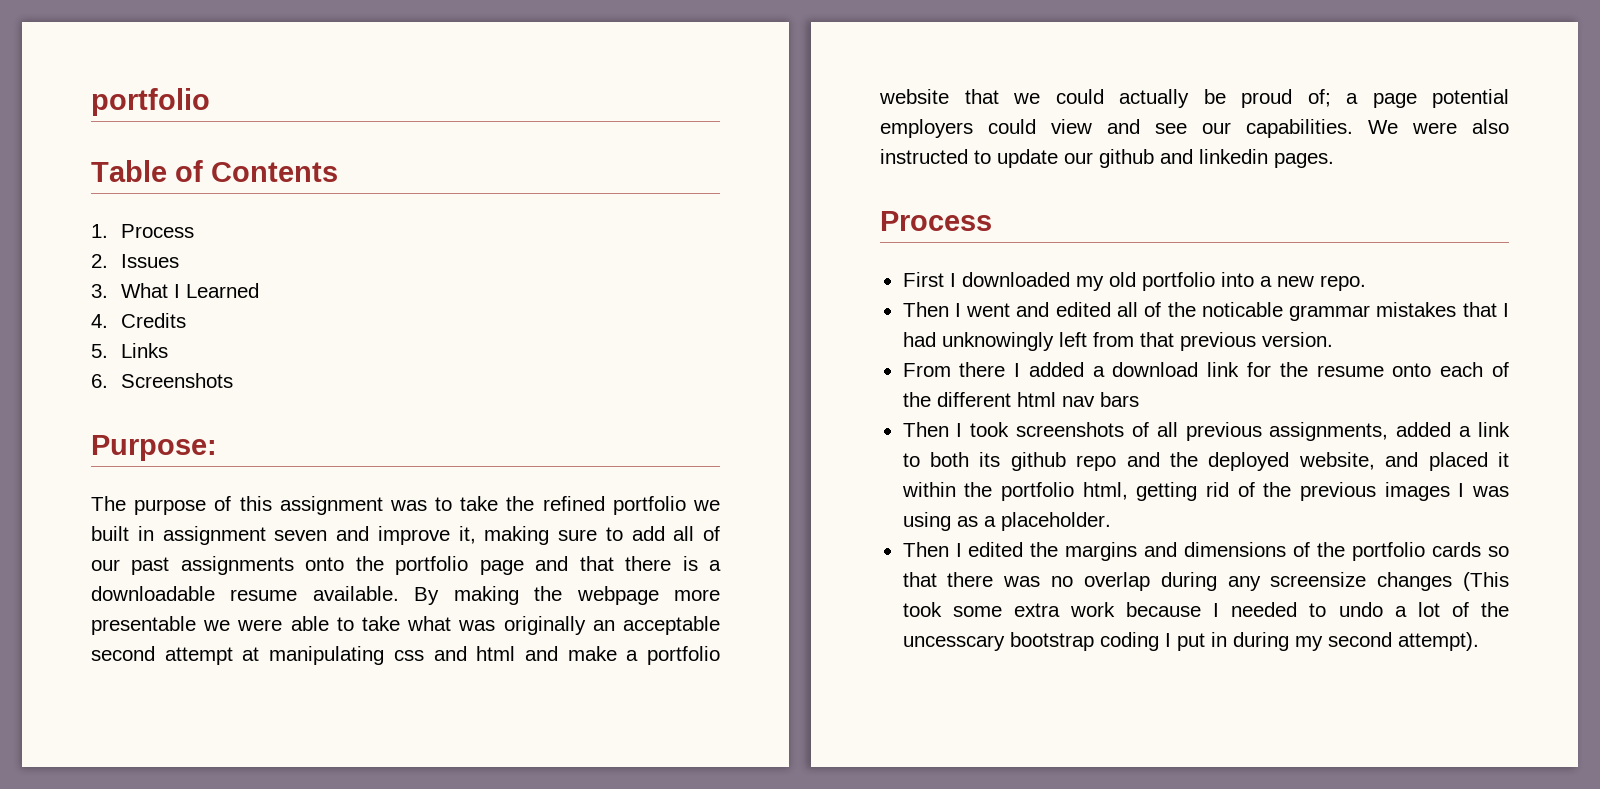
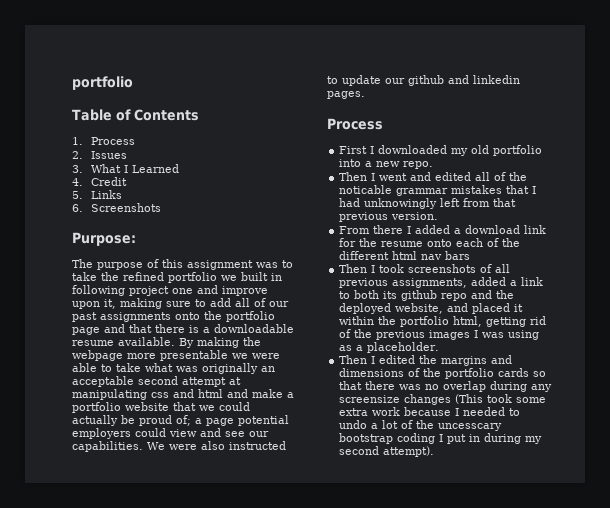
[120,313,186,328] Credits -> [91,177,128,186] Credit
[162,526,328,545] assignment seven -> [72,285,193,296] following project one
(450, 535) none -> [72,301,100,309] upon

